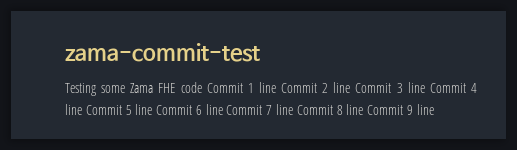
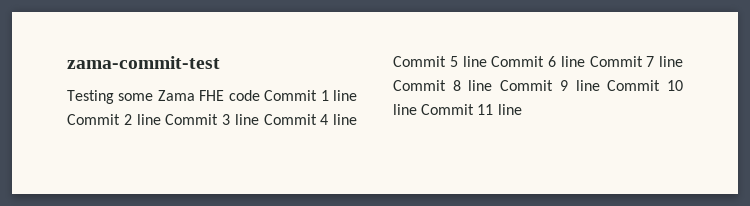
(434, 109) none -> [607,80,683,91] [393,104,522,115] Commit 10 line Commit 11 line

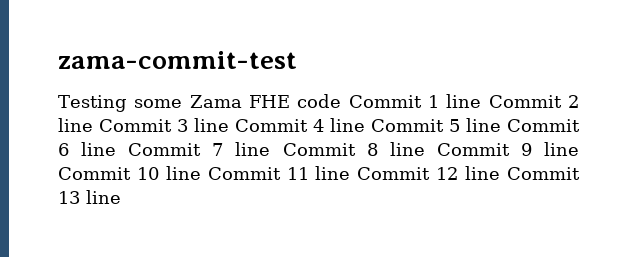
(522, 109) none -> [357,166,581,180] [58,190,121,204] Commit 12 line Commit 13 line

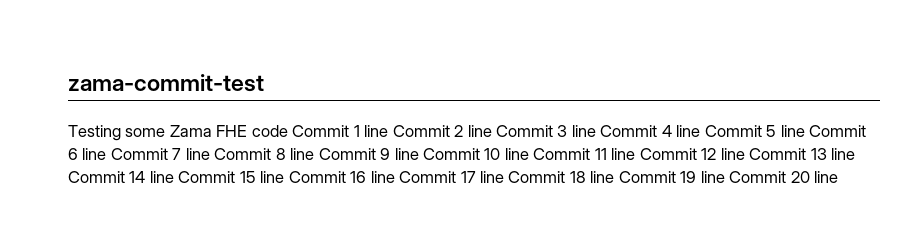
(121, 197) none -> [68,171,839,183] Commit 14 line Commit 15 line Commit 16 line Commit 17 line Commit 18 line Commit 19 line Commit 20 line

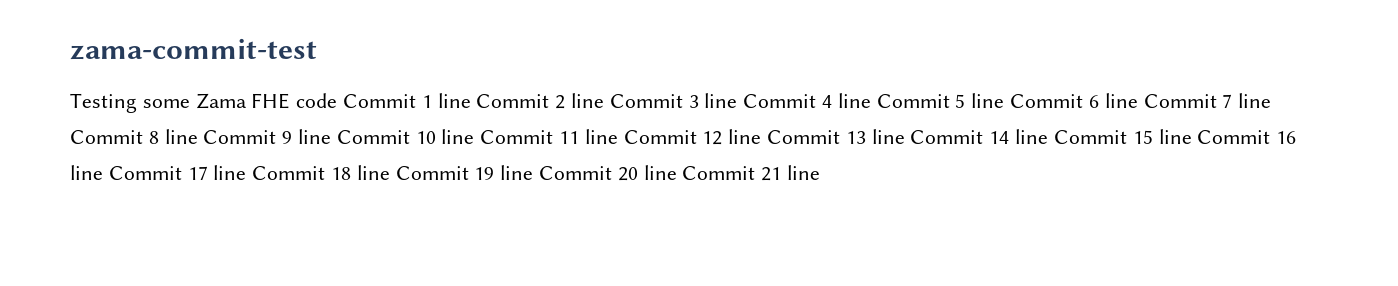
(839, 177) none -> [682,165,821,181] Commit 21 line

